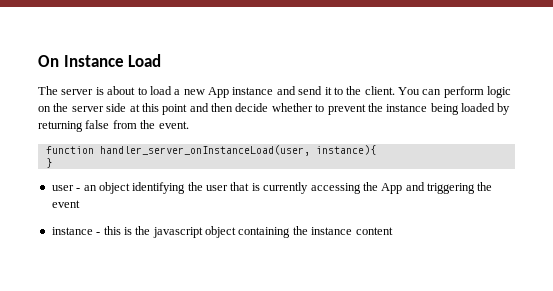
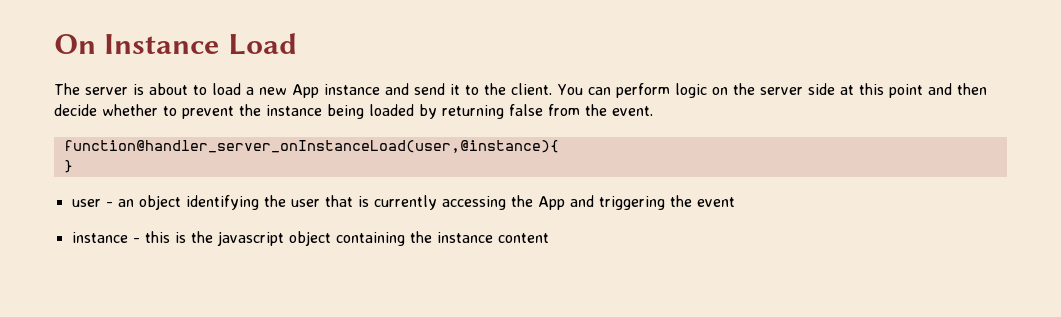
[45,145,376,156] function handler_server_onInstanceLoad(user, instance){ -> [63,140,559,153] function@handler_server_onInstanceLoad(user,@instance){

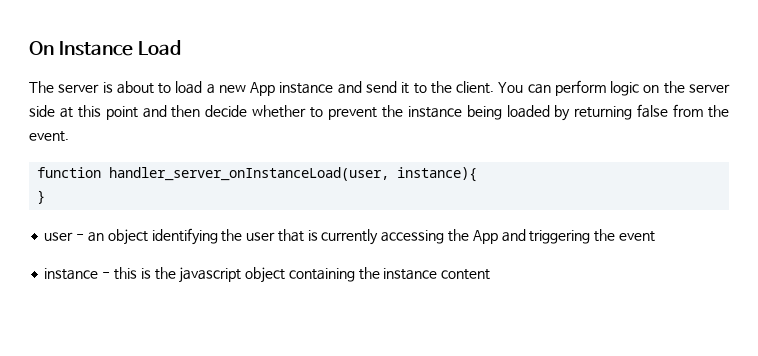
[63,140,559,153] function@handler_server_onInstanceLoad(user,@instance){ -> [37,167,478,182] function handler_server_onInstanceLoad(user, instance){

